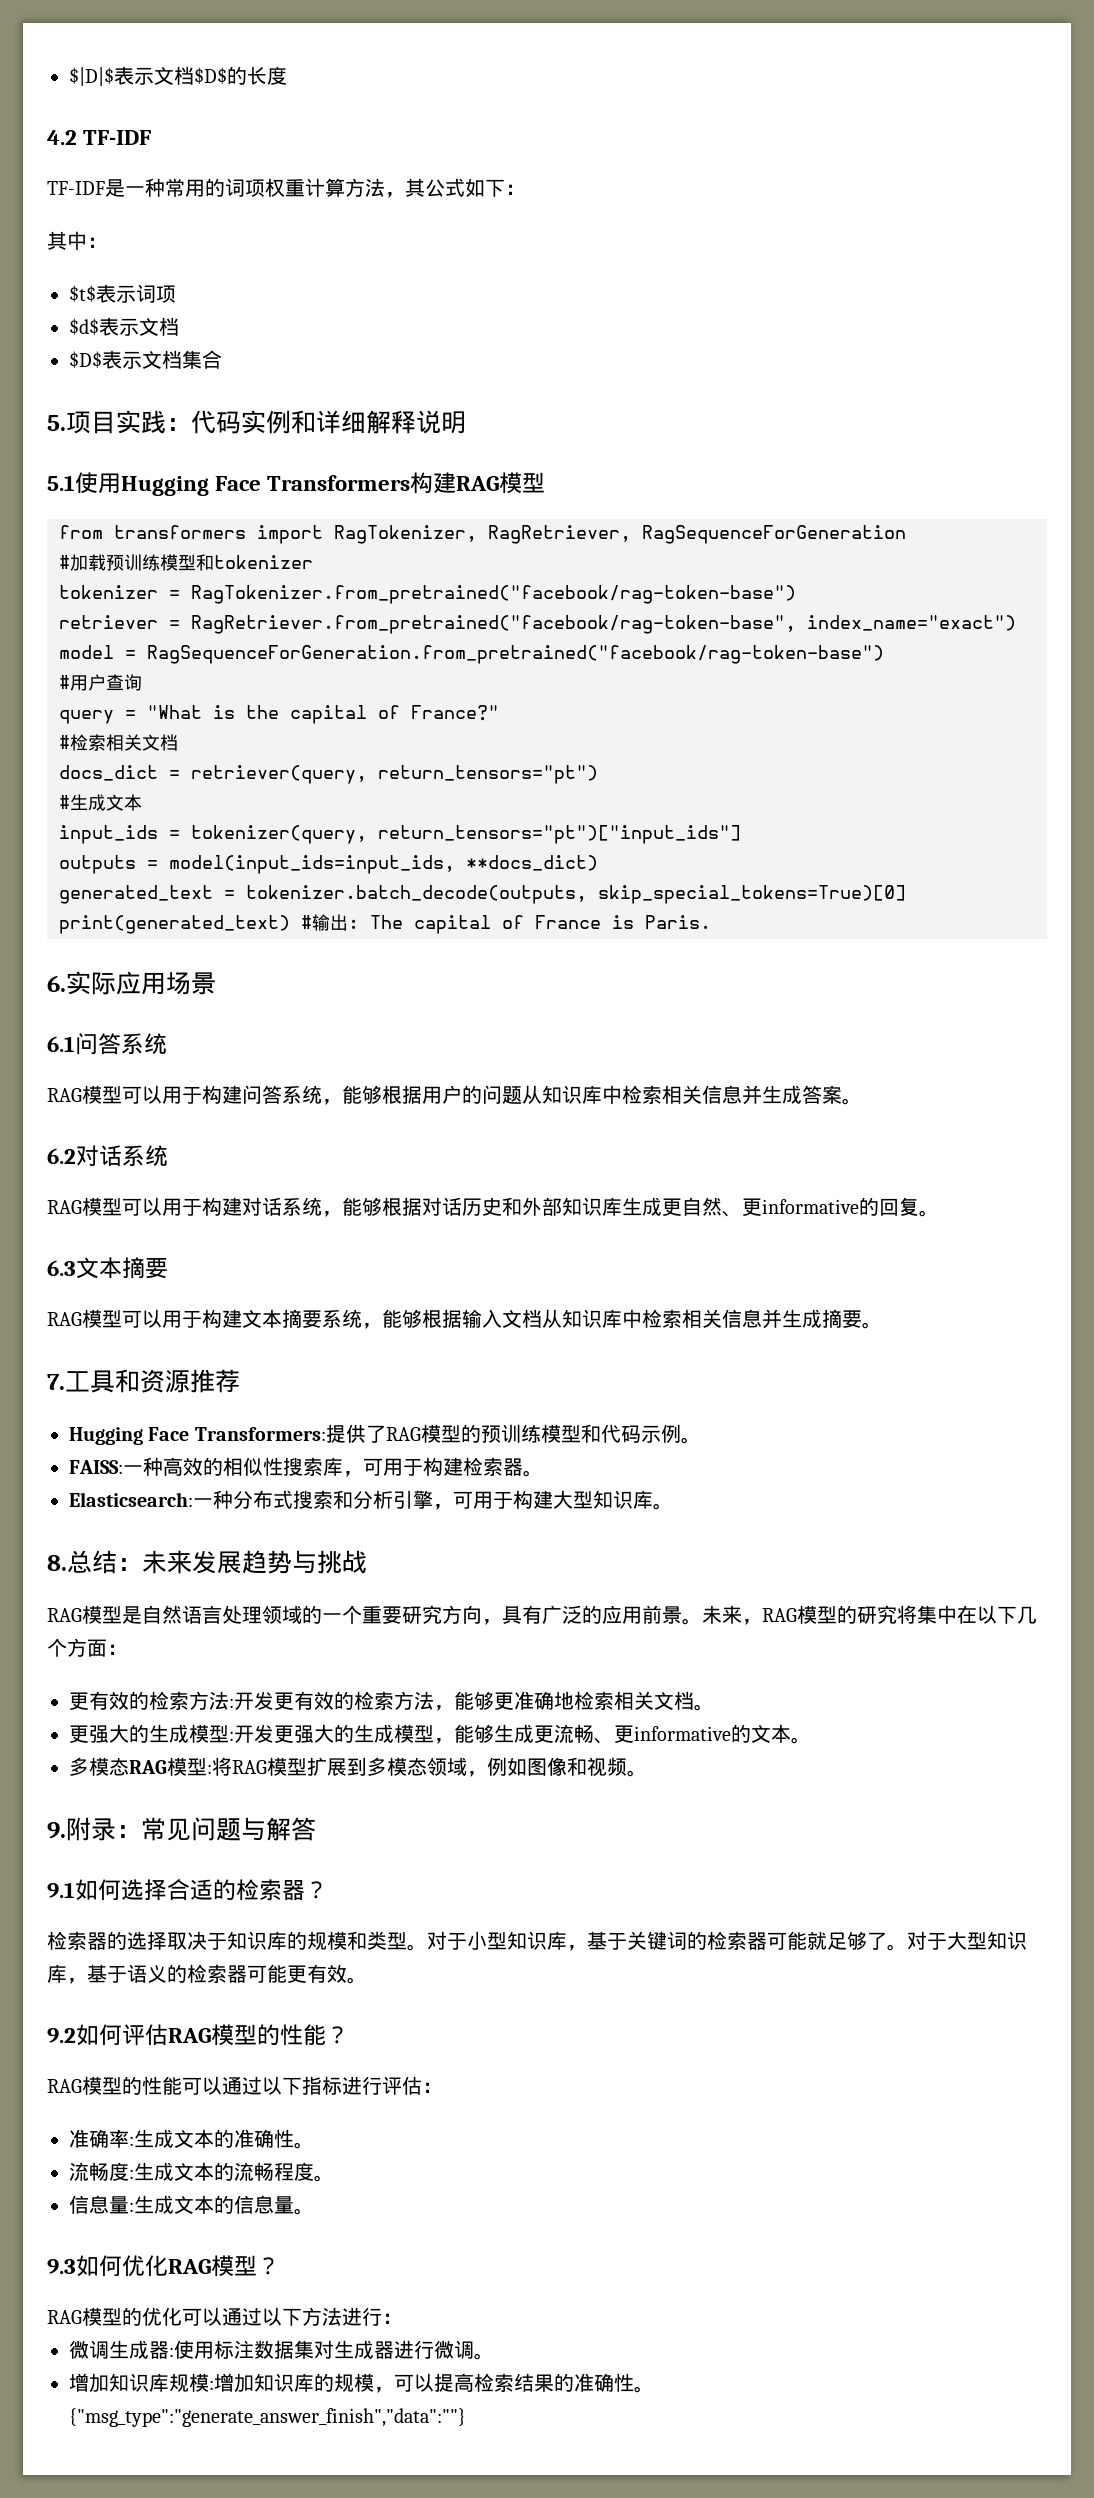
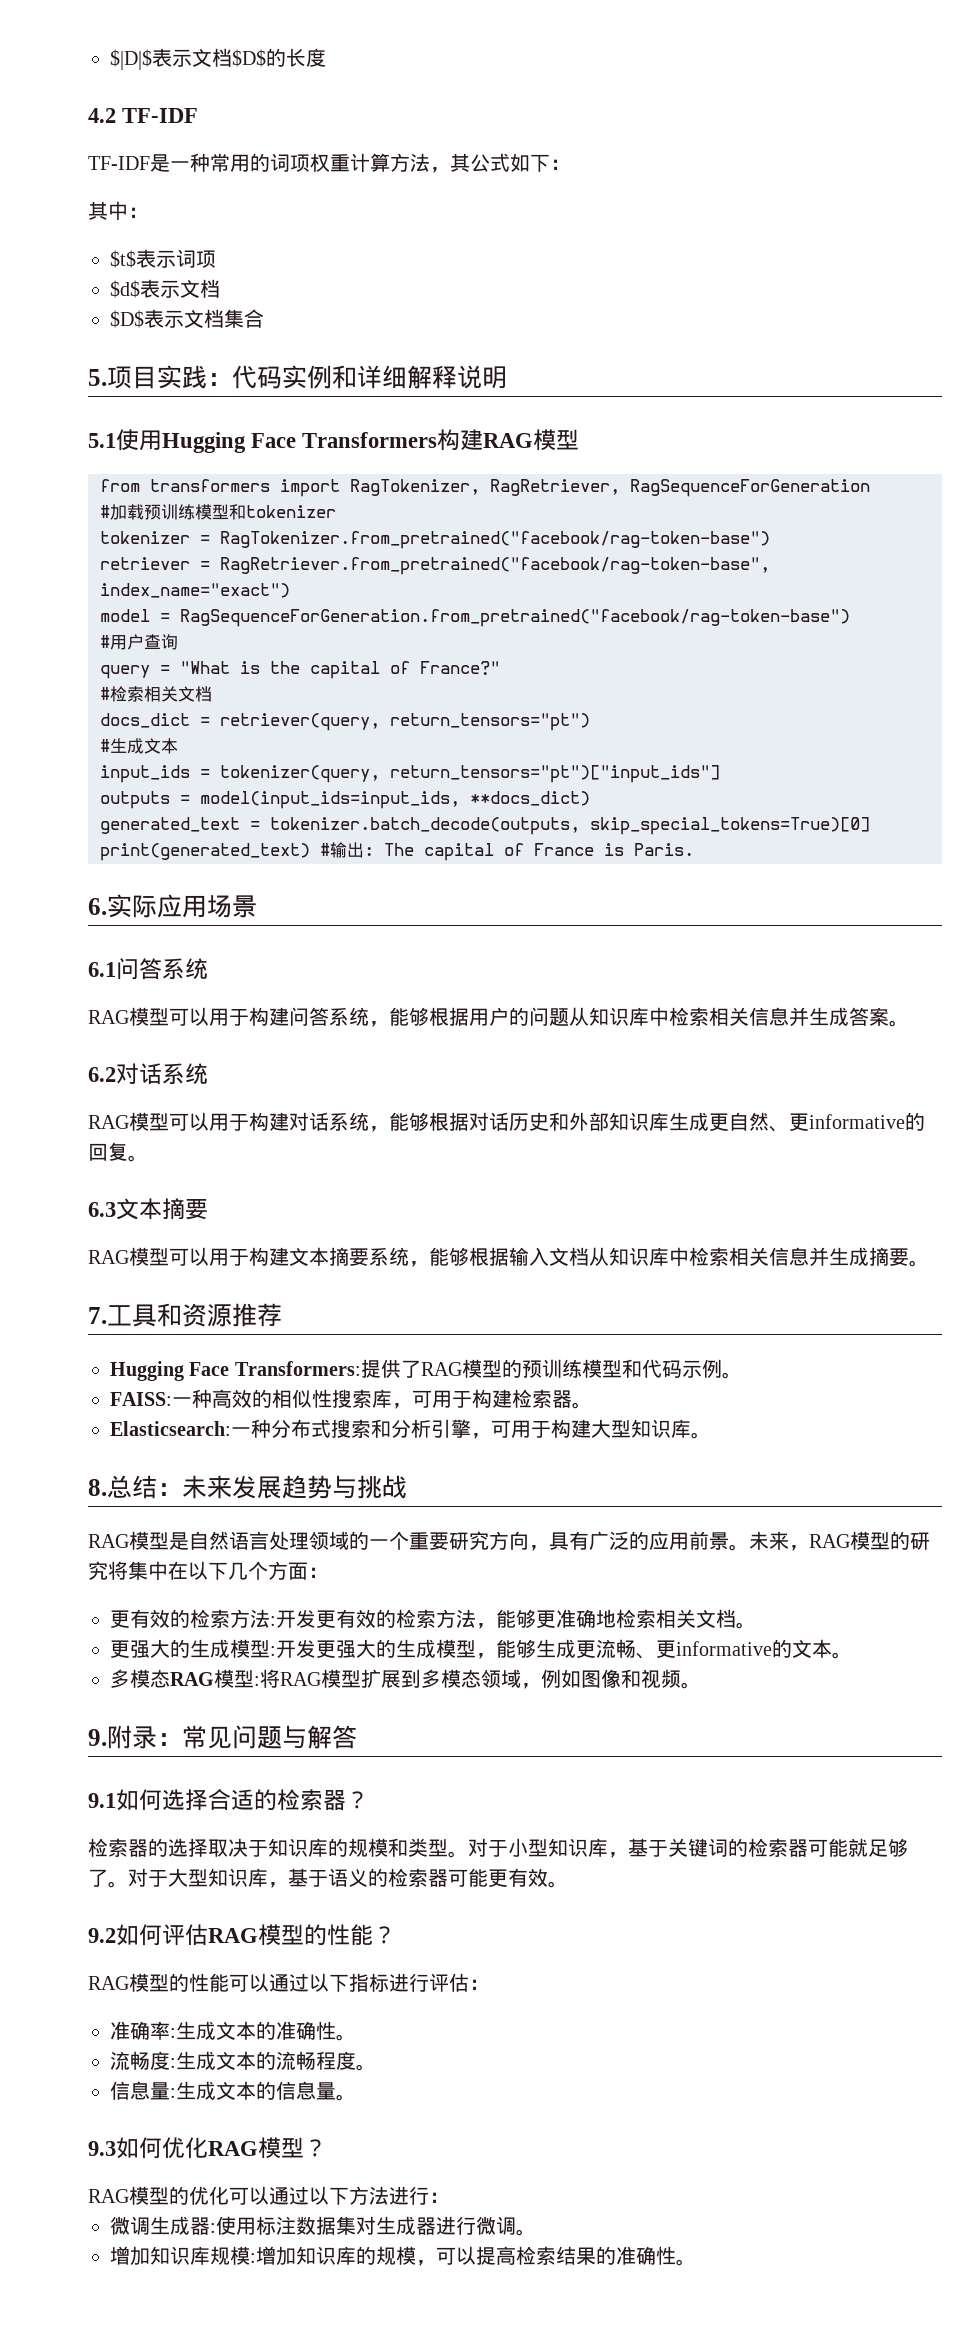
[69,2408,466,2427] {"msg_type":"generate_answer_finish","data":""} -> (696, 2262) none

